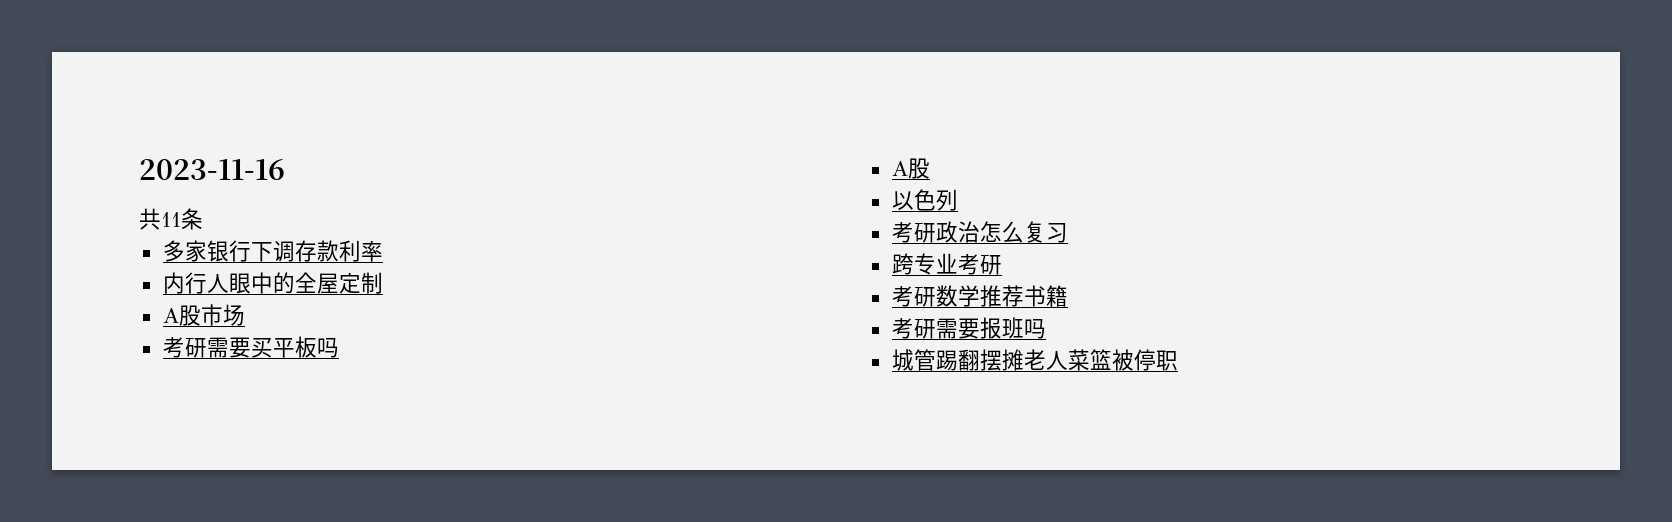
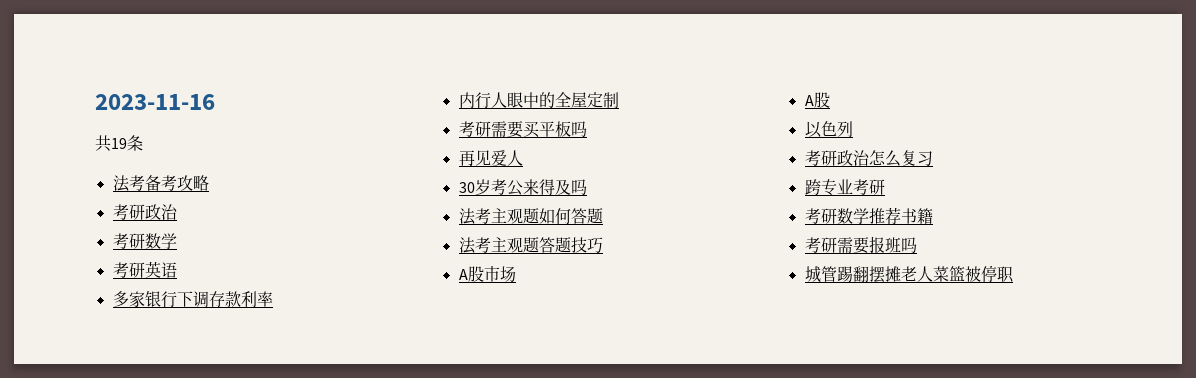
[161,212,181,227] 11 -> [111,138,127,149] 19
(203, 219) none -> [112,175,209,192] [112,204,178,220] [112,233,177,249] [112,261,177,278] // 法考备考攻略 // 考研政治 // 考研数学 // 考研英语
[162,304,245,326] // A股市场 -> (619, 100) none
(339, 347) none -> [458,150,523,166] [458,179,587,196] [458,208,603,225] [458,237,603,254] [458,266,516,282] // 再见爱人 // 30岁考公来得及吗 // 法考主观题如何答题 // 法考主观题答题技巧 // A股市场

